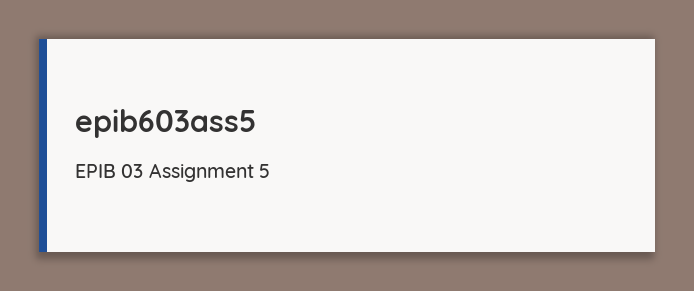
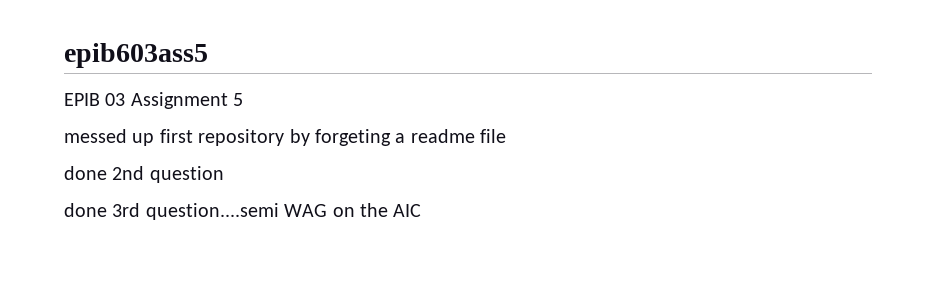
(270, 171) none -> [64,129,507,146] [64,166,224,183] [64,203,422,220] // messed up first repository by forgeting a readme file // done 2nd question // done 3rd question....semi WAG on the AIC

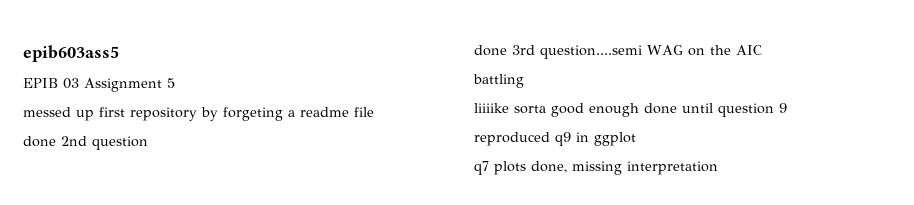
(422, 210) none -> [473,74,524,88] [474,103,787,117] [474,132,636,146] [474,161,718,175] // battling // liiiike sorta good enough done until question 9 // reproduced q9 in ggplot // q7 plots done, missing interpretation

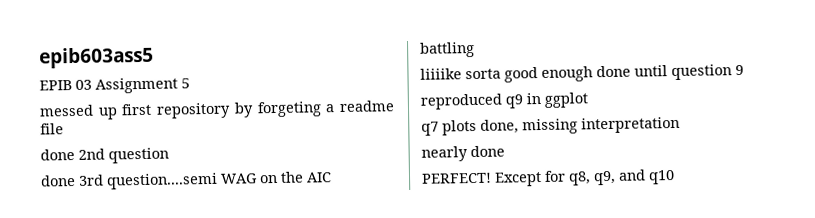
(718, 168) none -> [421,145,505,162] [421,169,675,187] // nearly done // PERFECT! Except for q8, q9, and q10

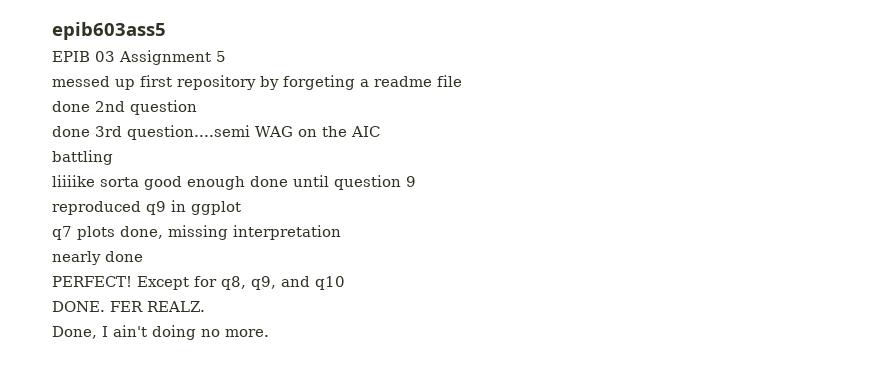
(675, 177) none -> [52,301,205,312] [52,325,269,340] // DONE. FER REALZ. // Done, I ain't doing no more.

